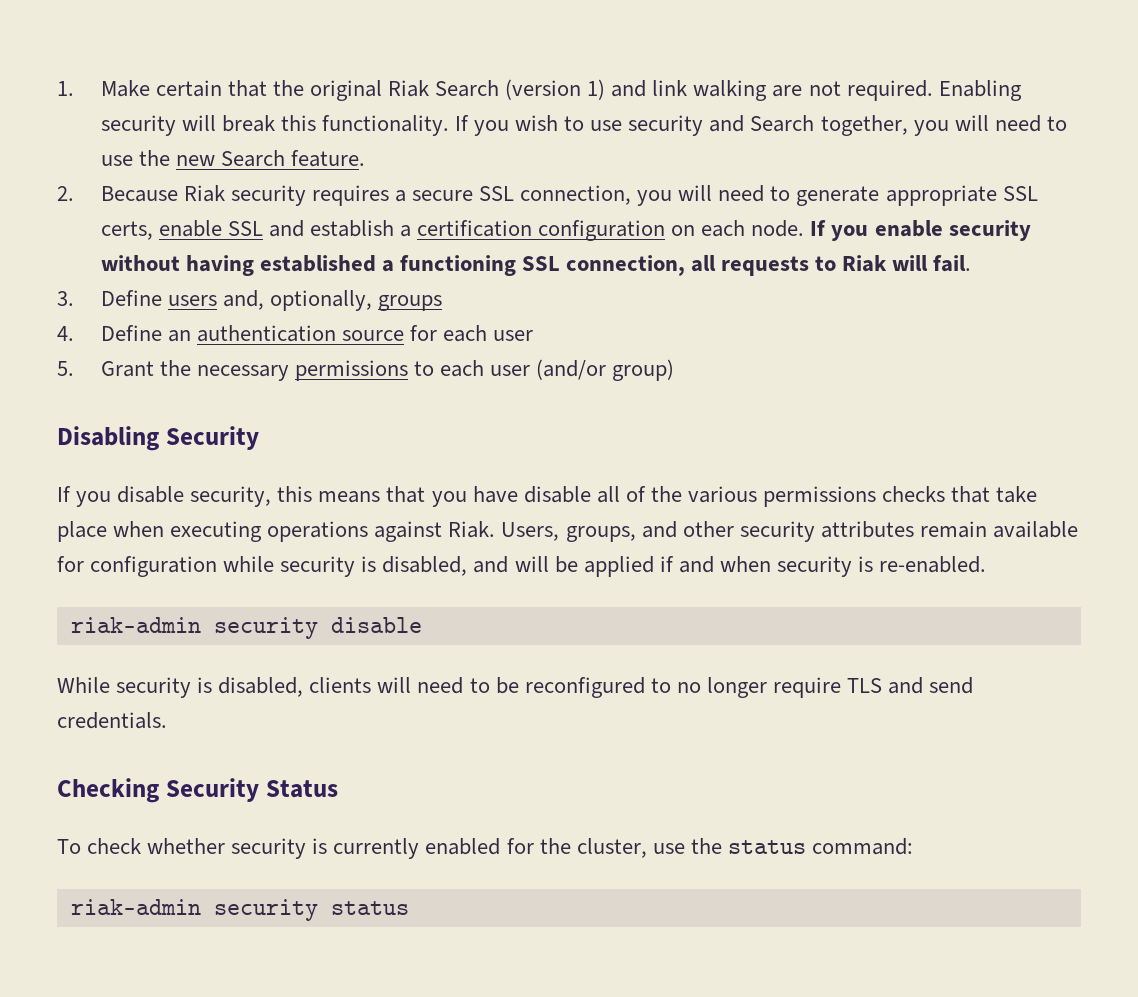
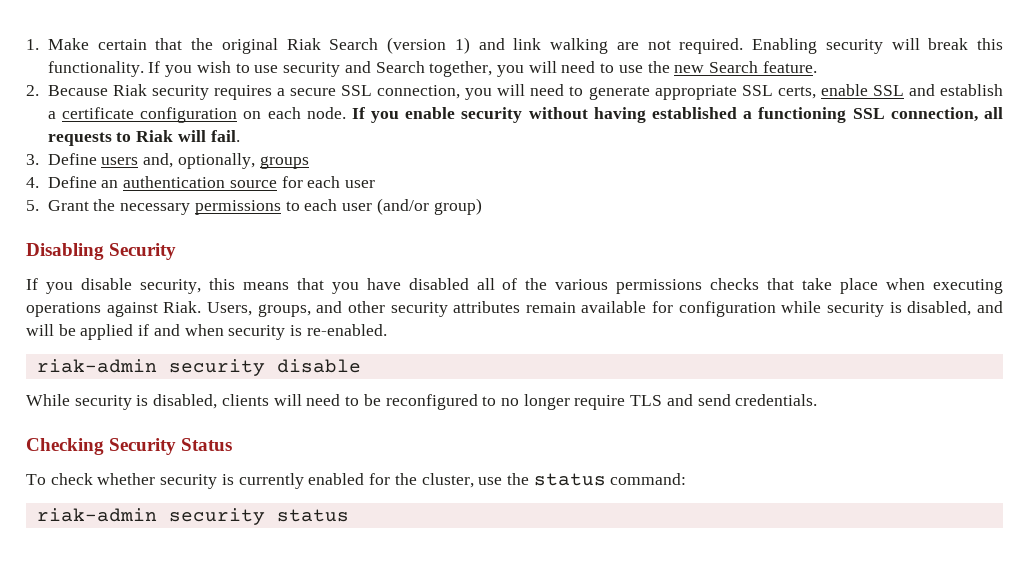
[416,220,532,237] certification -> [61,107,134,119] certificate
[523,486,591,503] disable -> [408,278,469,290] disabled

